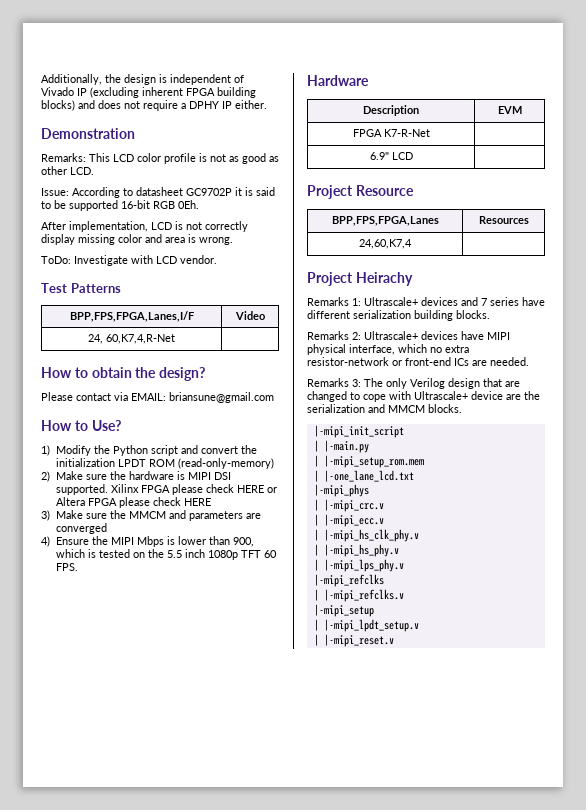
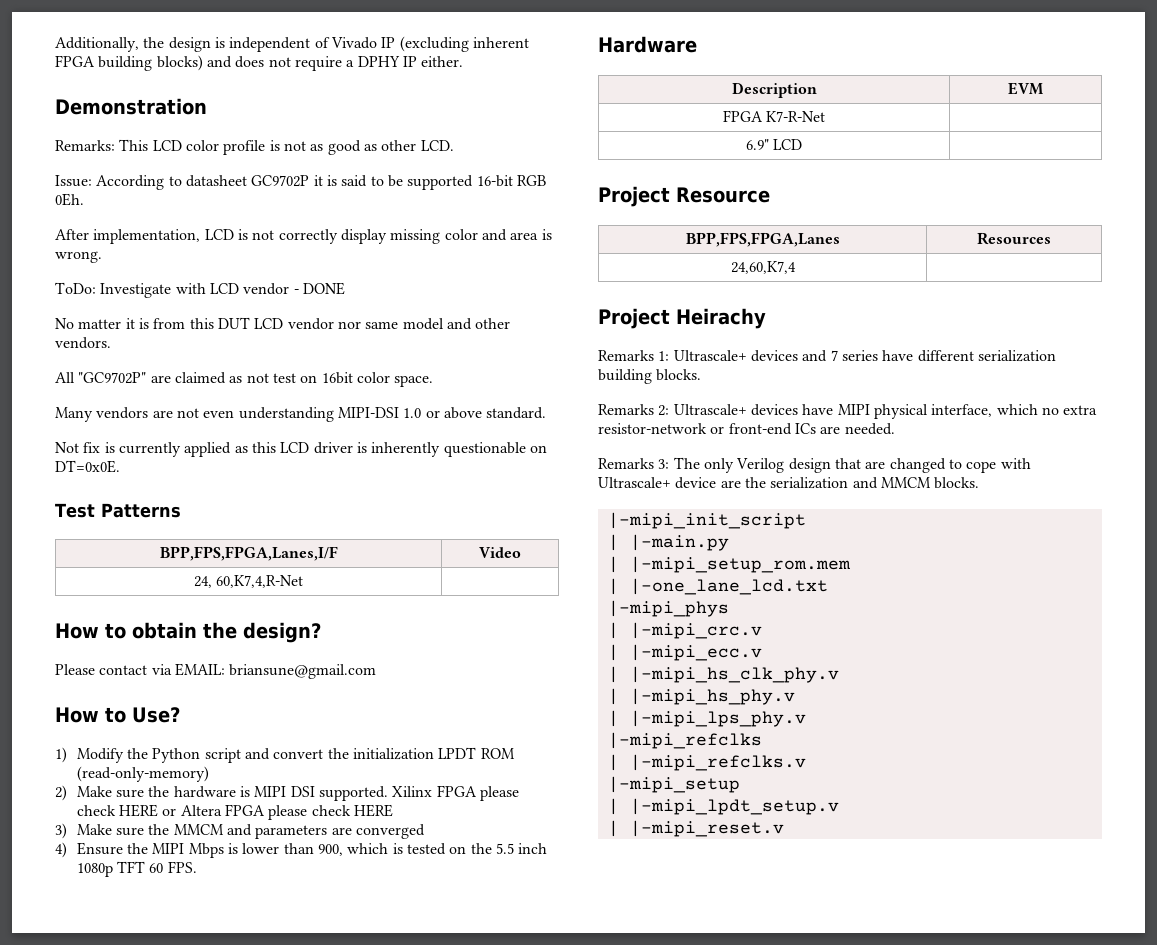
[180,255,217,264] vendor. -> [243,282,345,295] [55,317,511,330] [55,337,111,349] [55,372,434,387] [55,407,547,422] [55,442,547,457] [55,460,120,473] vendor - DONE // No matter it is from this DUT LCD vendor nor same model and other vendors. // All "GC9702P" are claimed as not test on 16bit color space. // Many vendors are not even understanding MIPI-DSI 1.0 or above standard. // Not fix is currently applied as this LCD driver is inherently questionable on DT=0x0E.

